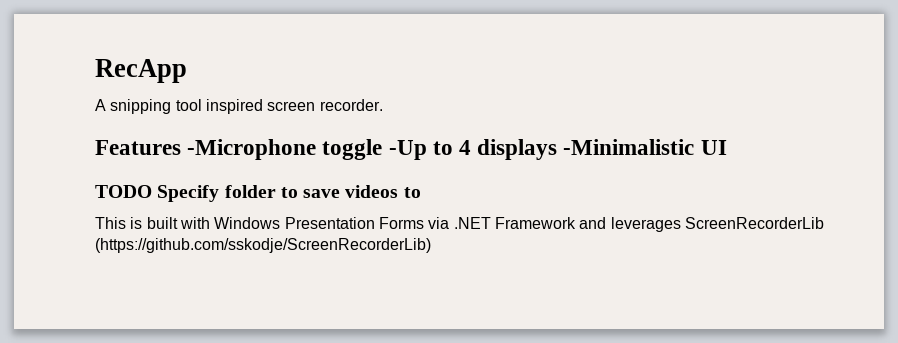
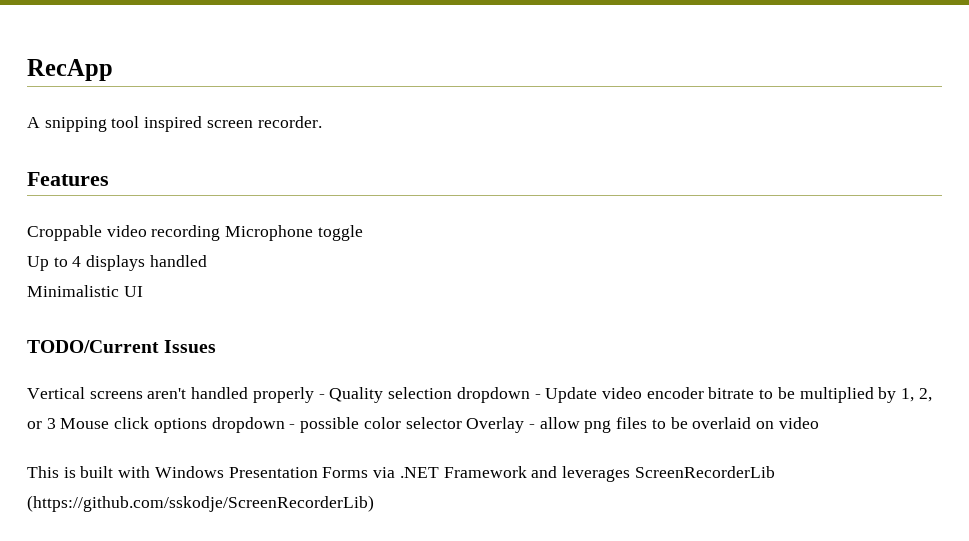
[187,139,317,160] -Microphone -> [27,225,314,241] // Croppable video recording Microphone
[388,140,427,160] -Up -> [27,256,49,271] // Up
[563,139,695,155] -Minimalistic -> [149,255,207,267] [27,285,119,297] handled // Minimalistic
[95,185,421,202] TODO Specify folder to save videos to -> [27,340,217,353] [27,387,932,403] [27,417,819,433] TODO/Current Issues // Vertical screens aren't handled properly - Quality selection dropdown - Update video encoder bitrate to be multiplied by 1, 2, or 3 Mouse click options dropdown - possible color selector Overlay - allow png files to be overlaid on video

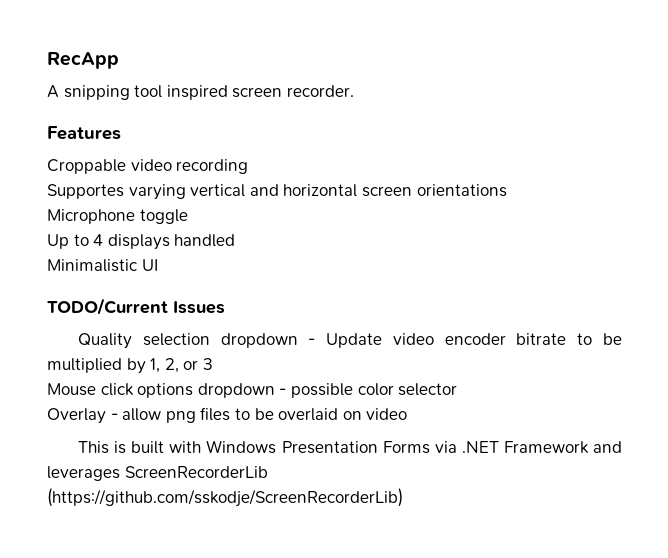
(221, 233) none -> [47,184,507,200] // Supportes varying vertical and horizontal screen orientations //
[27,387,325,403] Vertical screens aren't handled properly - -> (225, 307) none
(56, 423) none -> (213, 364) //
(462, 423) none -> (458, 389) //

